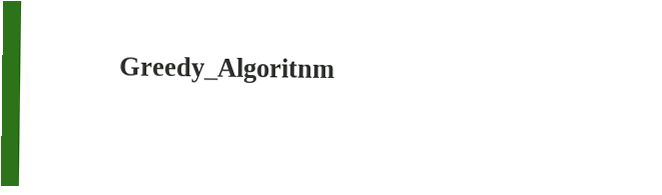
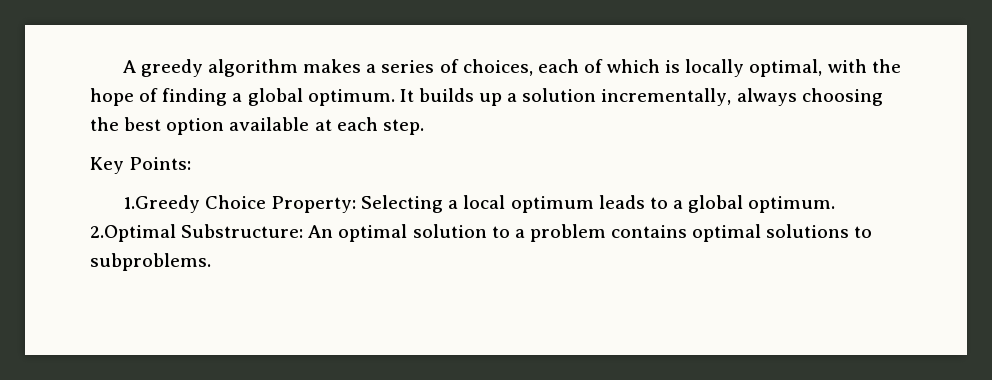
[119,56,335,85] Greedy_Algoritnm -> [122,59,901,77] [90,88,883,106] [90,117,424,135] [90,157,192,174] [122,195,836,213] [90,224,873,242] [90,253,211,271] A greedy algorithm makes a series of choices, each of which is locally optimal, with the hope of finding a global optimum. It builds up a solution incrementally, always choosing the best option available at each step. // Key Points: // 1.Greedy Choice Property: Selecting a local optimum leads to a global optimum. 2.Optimal Substructure: An optimal solution to a problem contains optimal solutions to subproblems.

